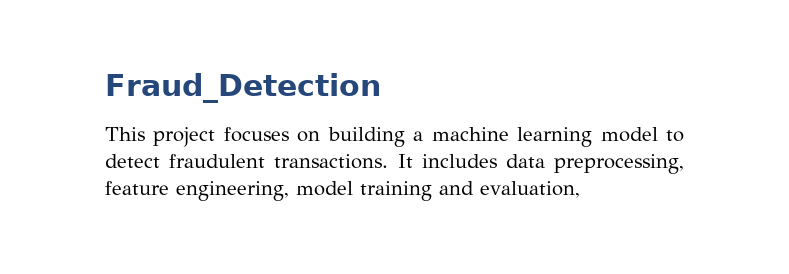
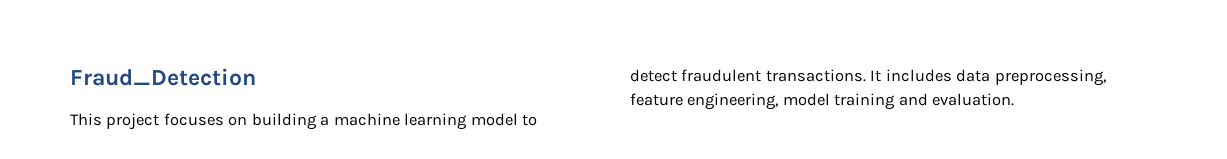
[480,181,580,198] evaluation, -> [932,93,1015,106] evaluation.

